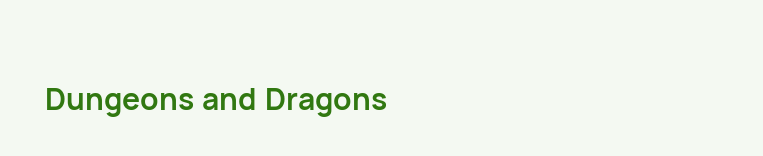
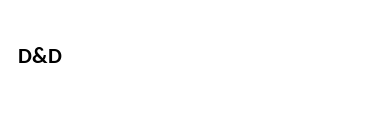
[45,88,388,117] Dungeons and Dragons -> [18,47,62,63] D&D

